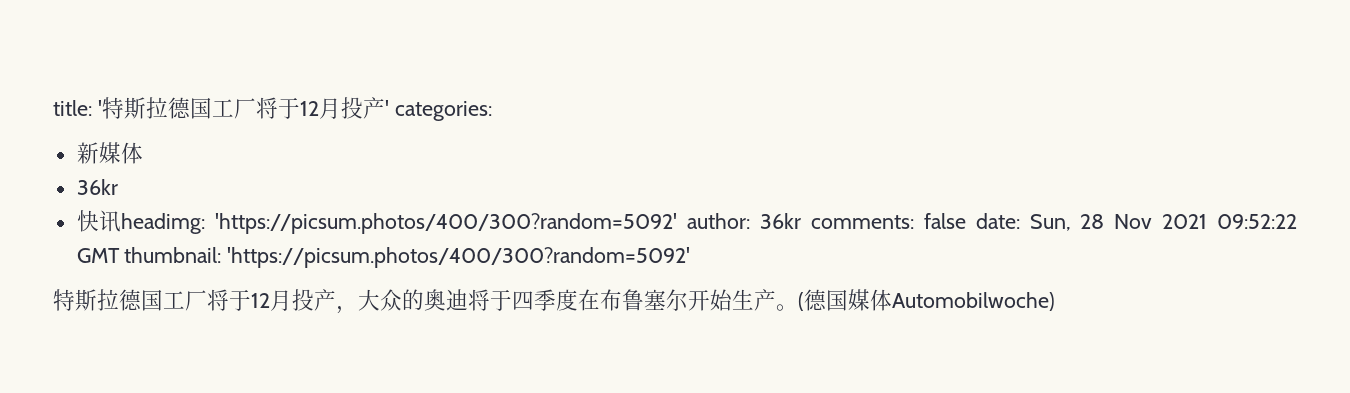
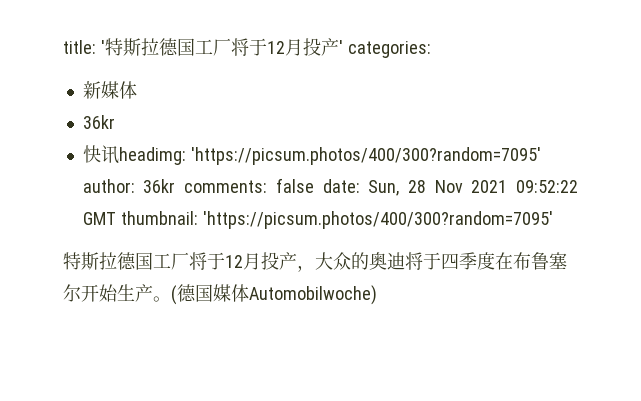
[214,213,678,234] 'https://picsum.photos/400/300?random=5092' -> [190,147,541,165] 'https://picsum.photos/400/300?random=7095'
[227,247,691,268] 'https://picsum.photos/400/300?random=5092' -> [202,211,553,229] 'https://picsum.photos/400/300?random=7095'

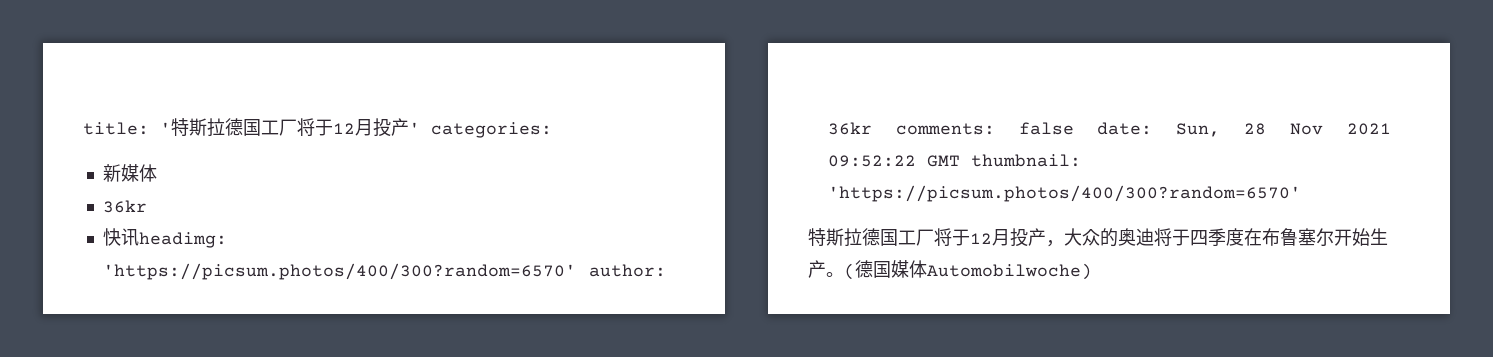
[190,147,541,165] 'https://picsum.photos/400/300?random=7095' -> [102,263,576,280] 'https://picsum.photos/400/300?random=6570'
[202,211,553,229] 'https://picsum.photos/400/300?random=7095' -> [827,185,1301,202] 'https://picsum.photos/400/300?random=6570'

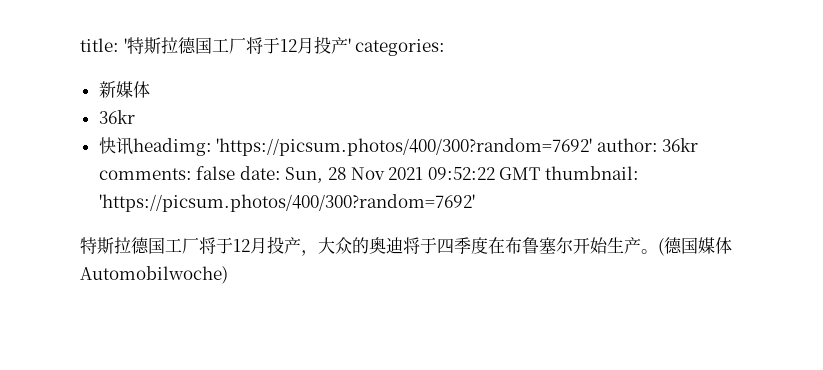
[102,263,576,280] 'https://picsum.photos/400/300?random=6570' -> [216,138,593,156] 'https://picsum.photos/400/300?random=7692'
[827,185,1301,202] 'https://picsum.photos/400/300?random=6570' -> [98,194,475,212] 'https://picsum.photos/400/300?random=7692'

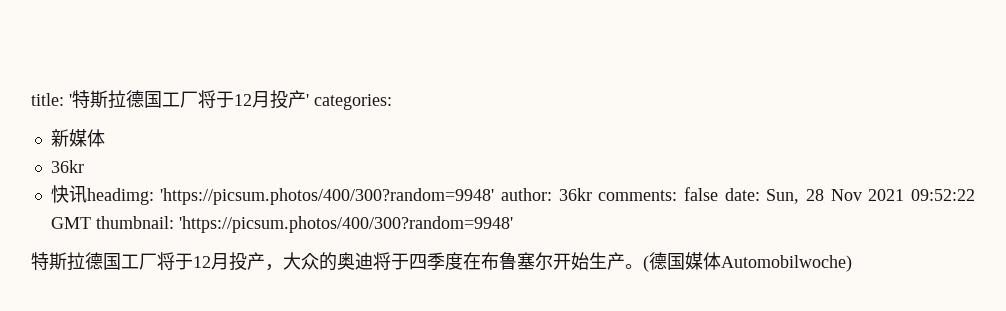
[216,138,593,156] 'https://picsum.photos/400/300?random=7692' -> [160,188,495,205] 'https://picsum.photos/400/300?random=9948'
[98,194,475,212] 'https://picsum.photos/400/300?random=7692' -> [178,216,513,233] 'https://picsum.photos/400/300?random=9948'

